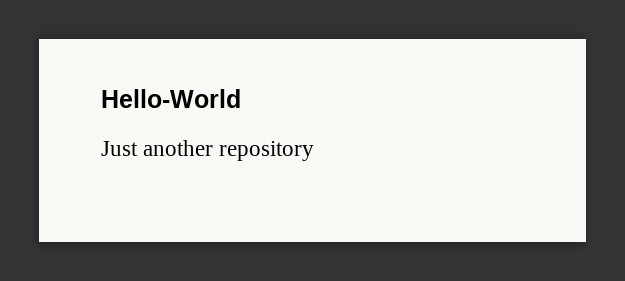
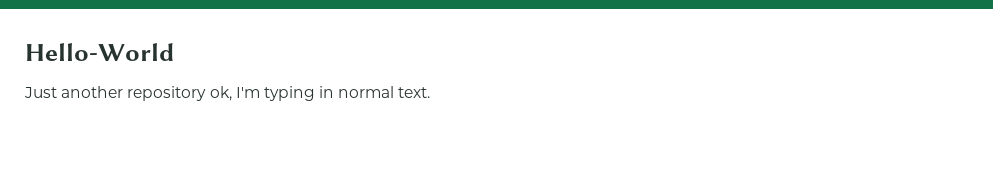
(315, 151) none -> [209,86,431,101] ok, I'm typing in normal text.

